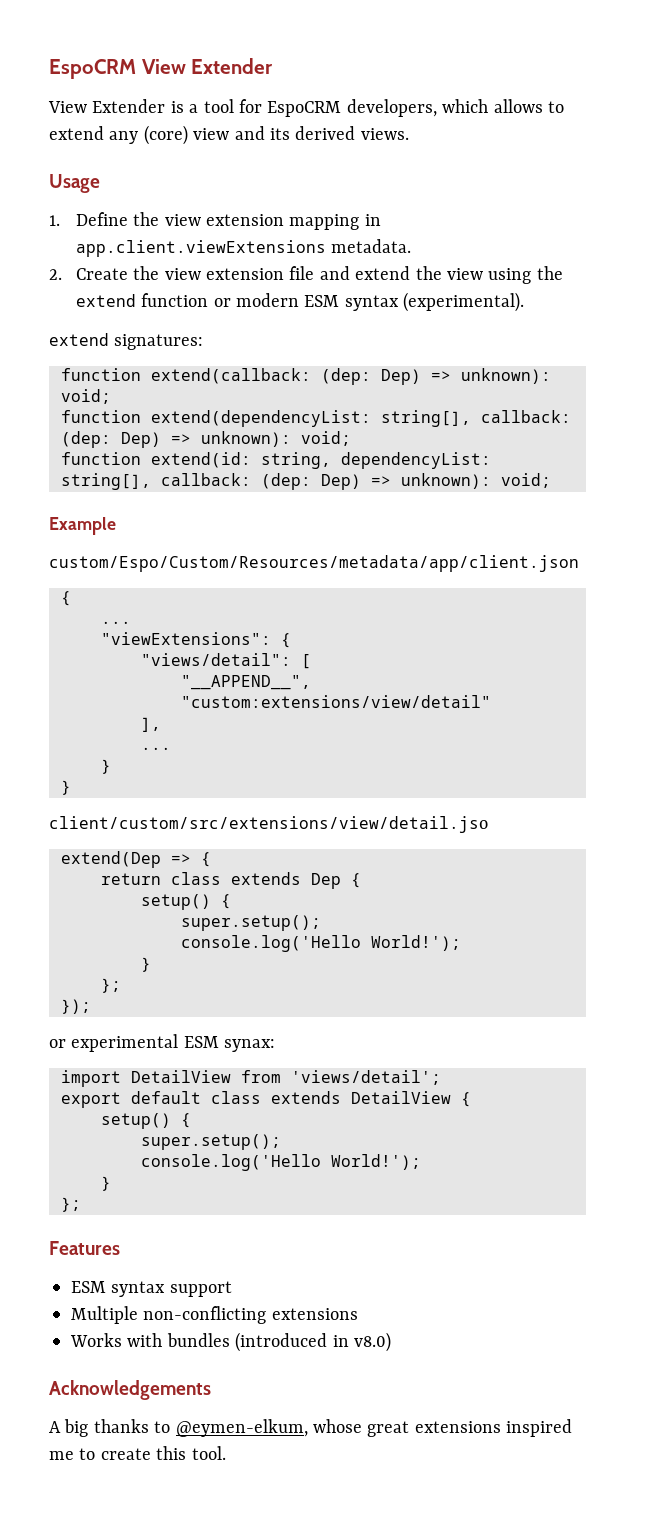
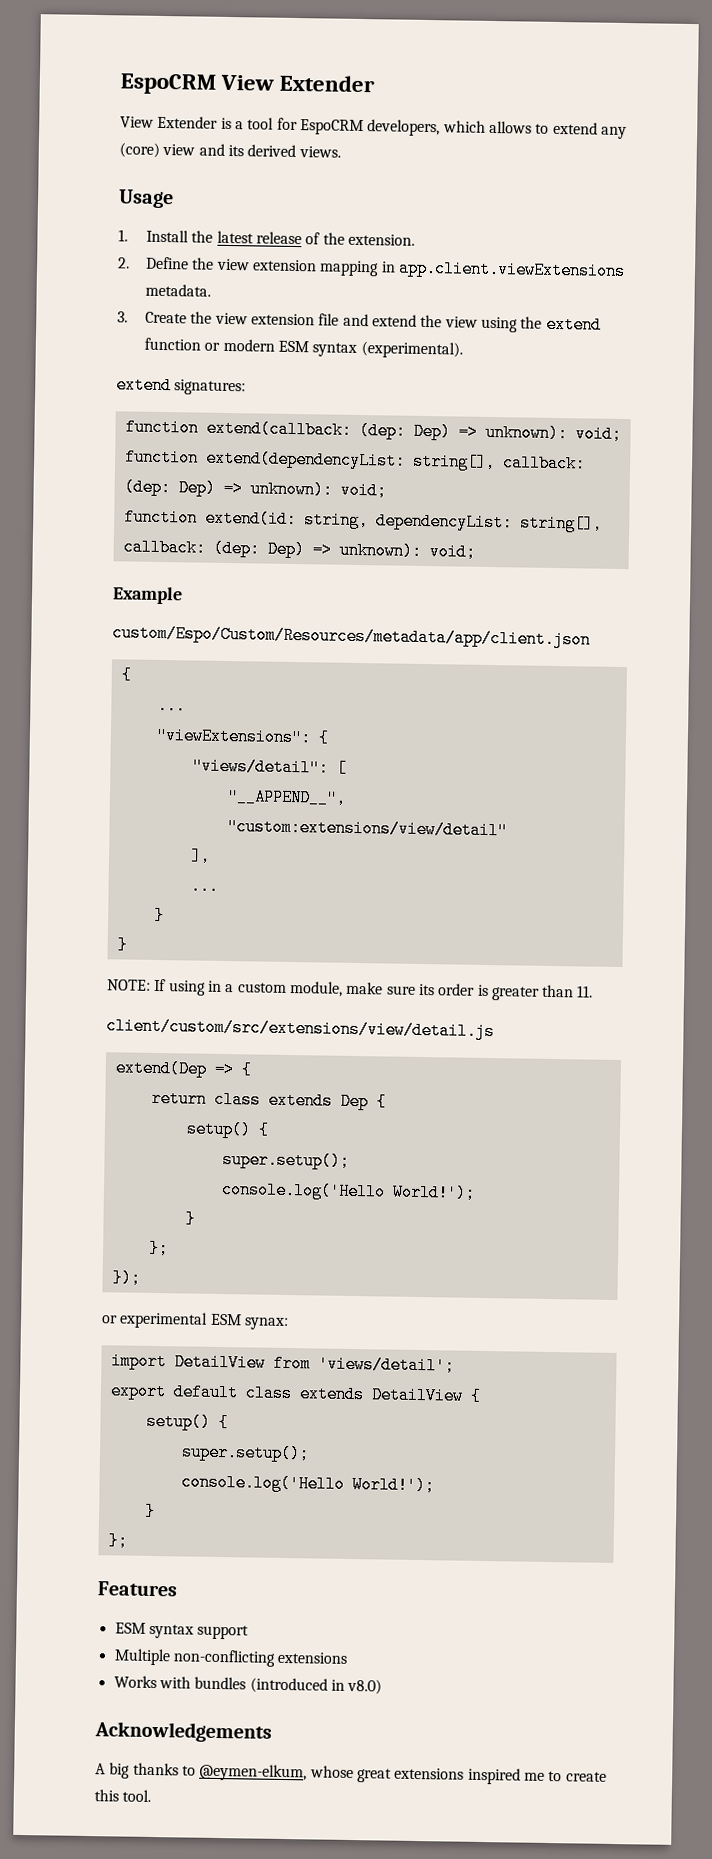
(60, 220) none -> [146,229,415,246] [118,257,130,269] Install the latest release of the extension. // 2.
[49,269,62,280] 2. -> [117,311,128,323] 3.
[49,816,488,833] client/custom/src/extensions/view/detail.jso -> [107,978,594,1001] [106,1017,495,1041] NOTE: If using in a custom module, make sure its order is greater than 11. // client/custom/src/extensions/view/detail.js

